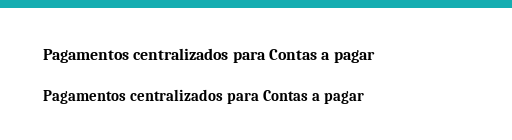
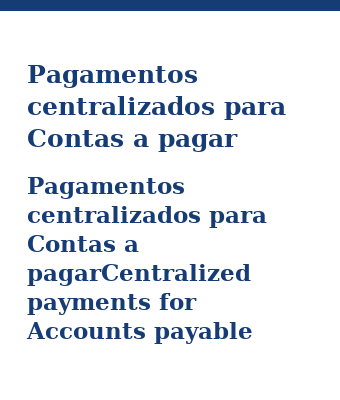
[324,91,365,104] pagar -> [27,264,251,286] [27,293,197,315] [26,322,253,344] pagarCentralized payments for Accounts payable

